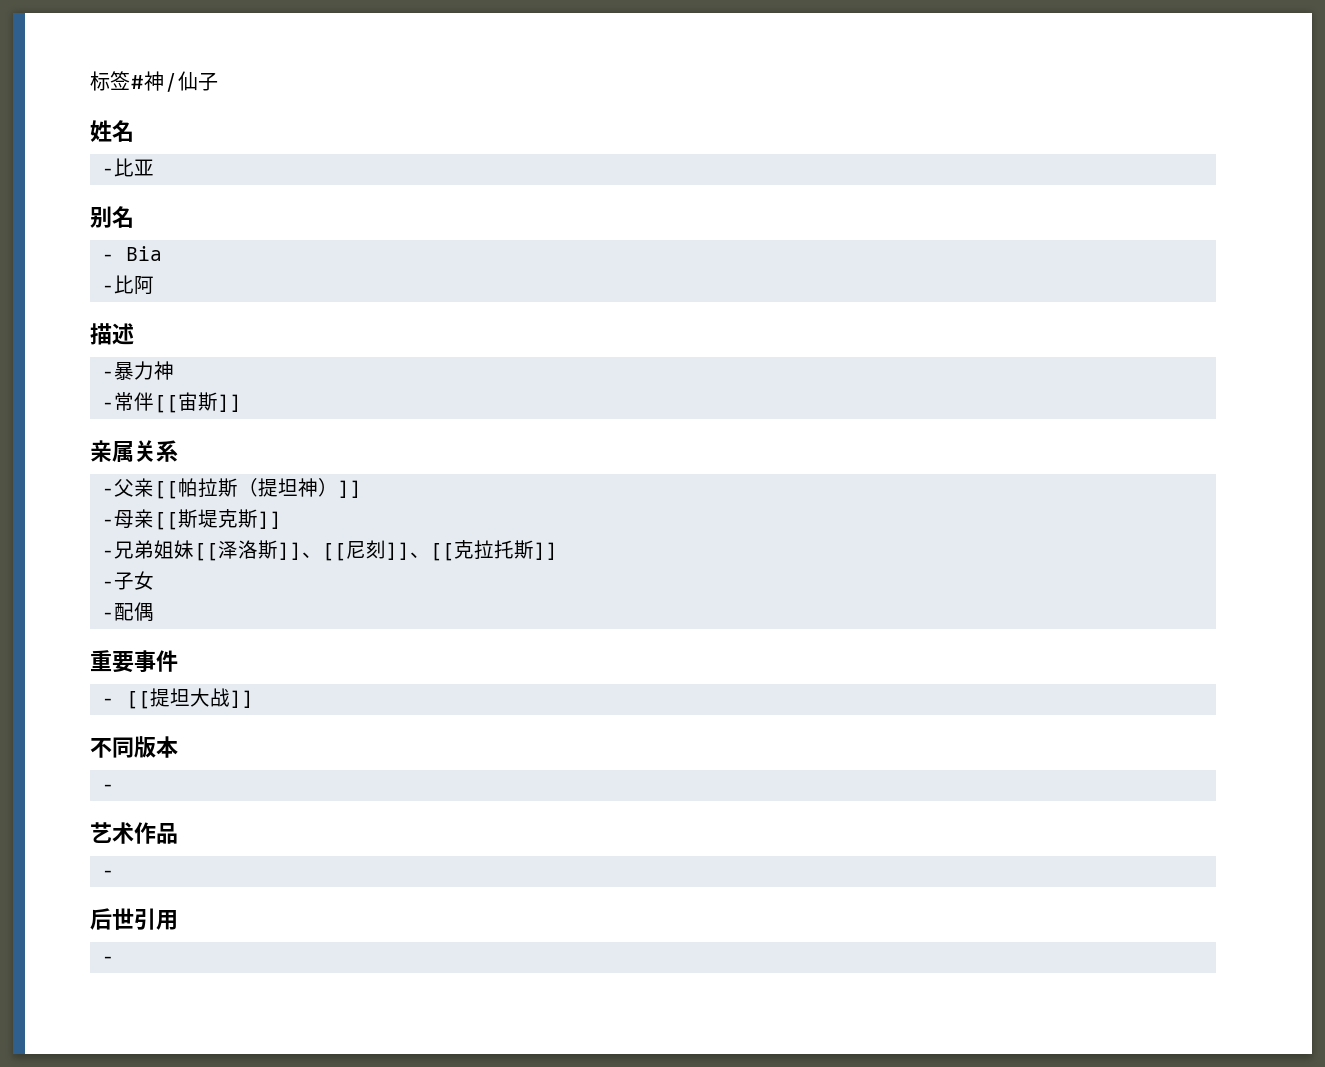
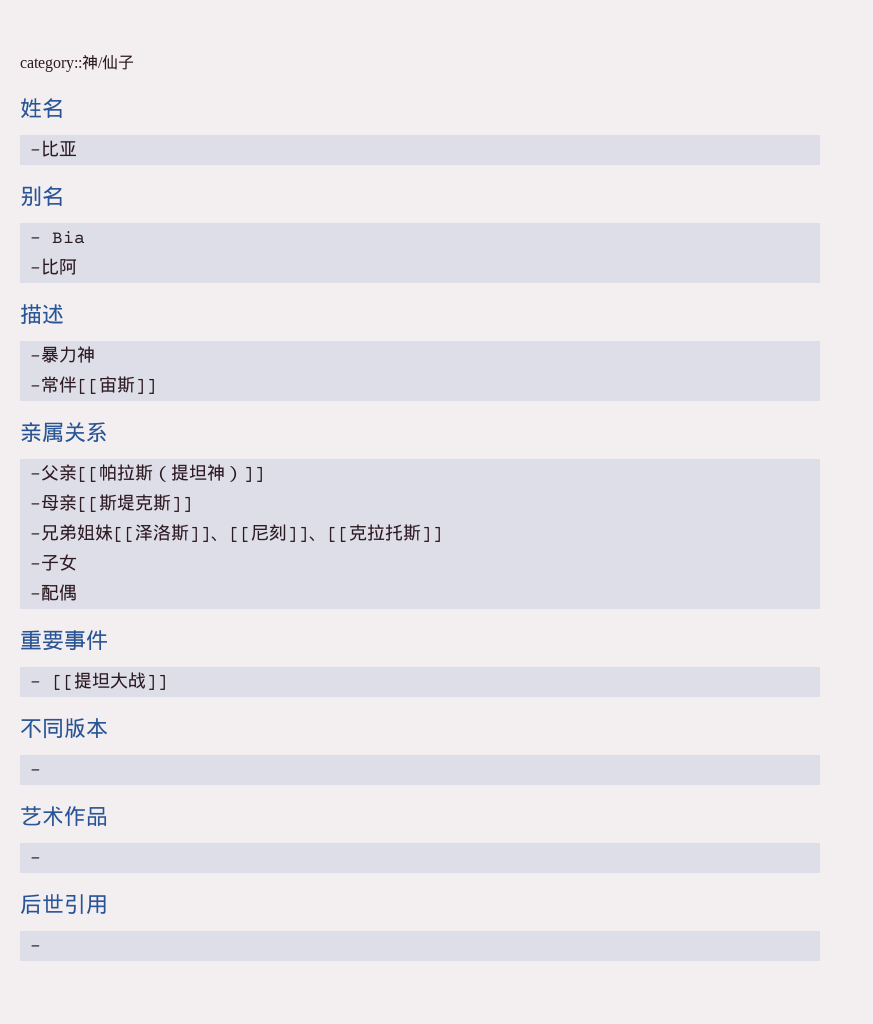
[90,71,144,91] 标签# -> [20,58,82,72] category::

